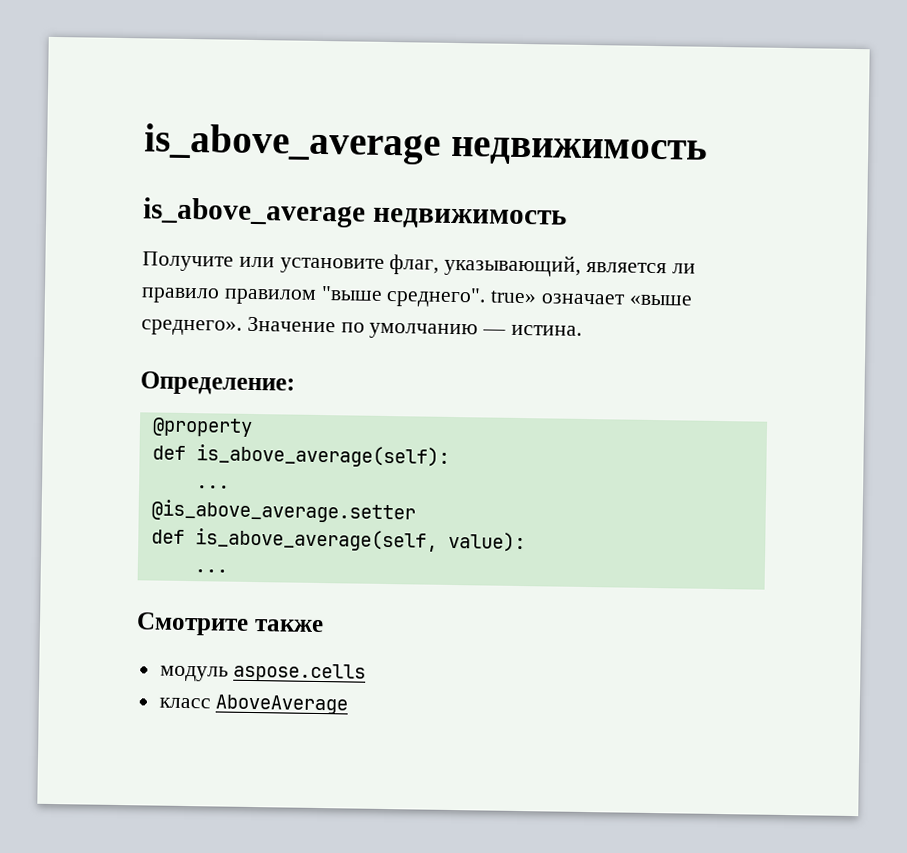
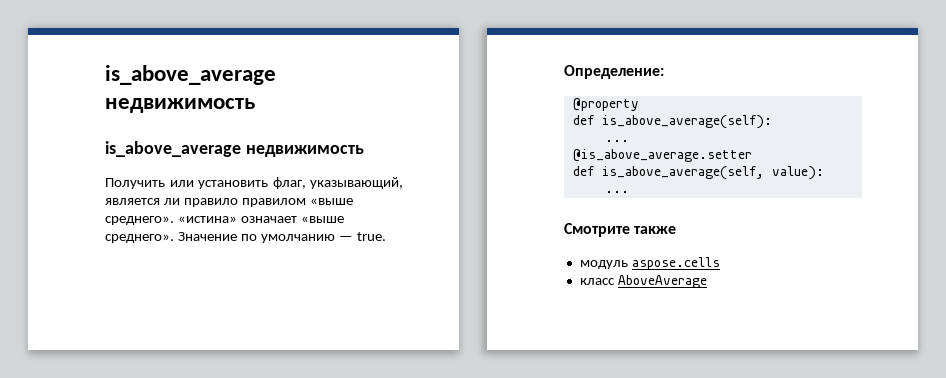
[142,251,385,274] Получите или установите -> [105,178,268,189] Получить или установить
[320,285,538,308] "выше среднего". true» -> [309,198,353,205] [105,216,237,225] «выше среднего». «истина»
[511,324,583,336] истина. -> [356,232,386,241] true.

